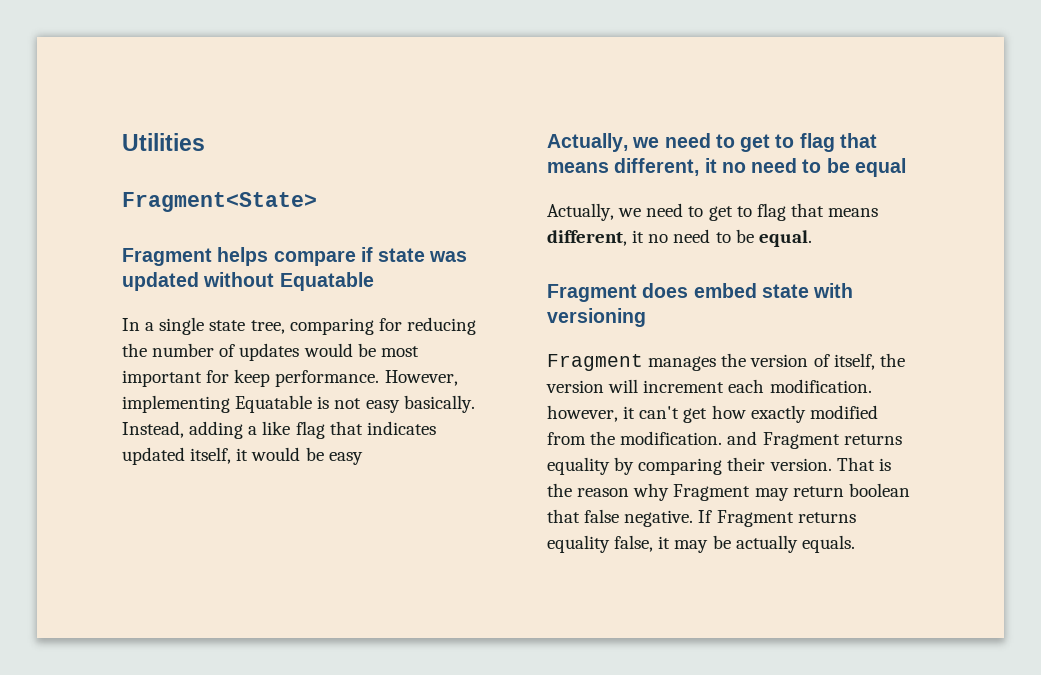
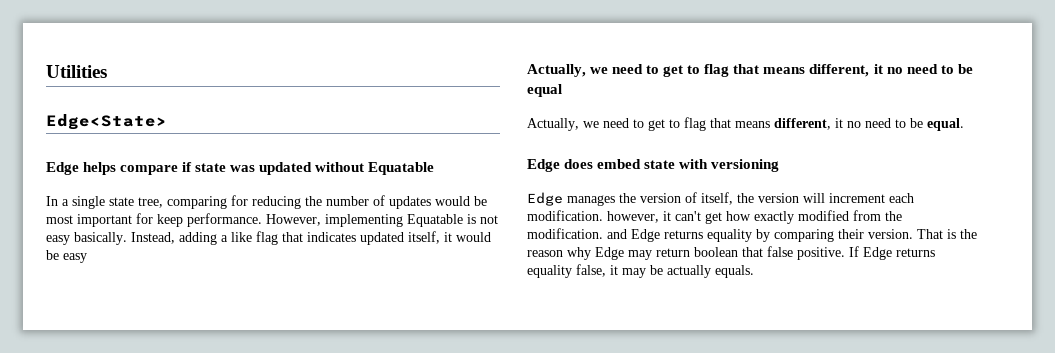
[122,192,317,212] [122,248,212,266] Fragment<State> // Fragment -> [46,114,167,130] [46,162,79,175] Edge<State> // Edge
[547,284,637,302] Fragment -> [527,159,560,172] Edge
[547,354,643,371] Fragment -> [527,192,563,206] Edge
[762,432,840,449] Fragment -> [631,229,660,242] Edge
[673,484,751,501] Fragment -> [595,247,624,260] Edge
[624,510,794,527] negative. If Fragment -> [797,246,892,260] positive. If Edge

